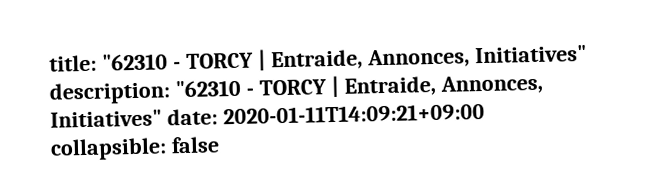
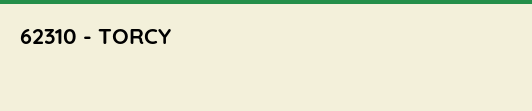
[49,44,587,72] [49,74,543,105] [50,102,485,128] [50,136,220,161] title: "62310 - TORCY | Entraide, Annonces, Initiatives" description: "62310 - TORCY | Entraide, Annonces, Initiatives" date: 2020-01-11T14:09:21+09:00 collapsible: false -> [20,29,171,44] 62310 - TORCY

